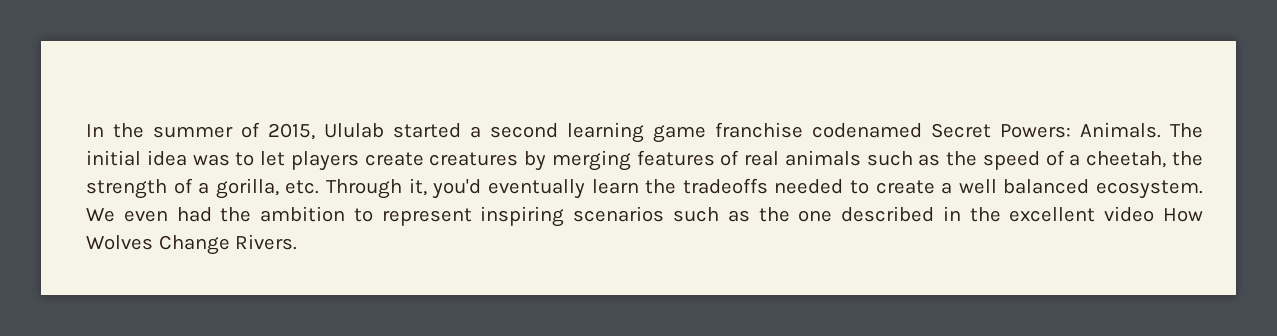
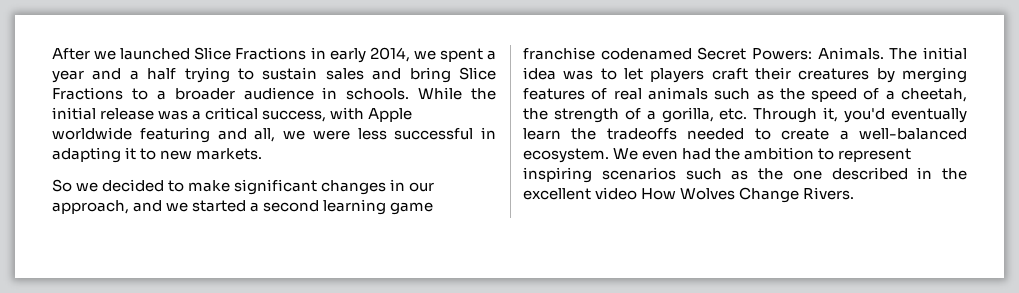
[86,122,384,140] In the summer of 2015, Ululab -> [52,47,497,63] [52,67,496,83] [52,87,496,100] [52,107,413,122] [52,127,496,143] [52,147,263,163] [52,179,435,195] [52,200,189,214] After we launched Slice Fractions in early 2014, we spent a year and a half trying to sustain sales and bring Slice Fractions to a broader audience in schools. While the initial release was a critical success, with Apple worldwide featuring and all, we were less successful in adapting it to new markets. // So we decided to make significant changes in our approach, and we
[364,152,424,166] create -> [711,67,791,80] craft their
[958,179,1090,194] well balanced -> [859,128,967,140] well-balanced

